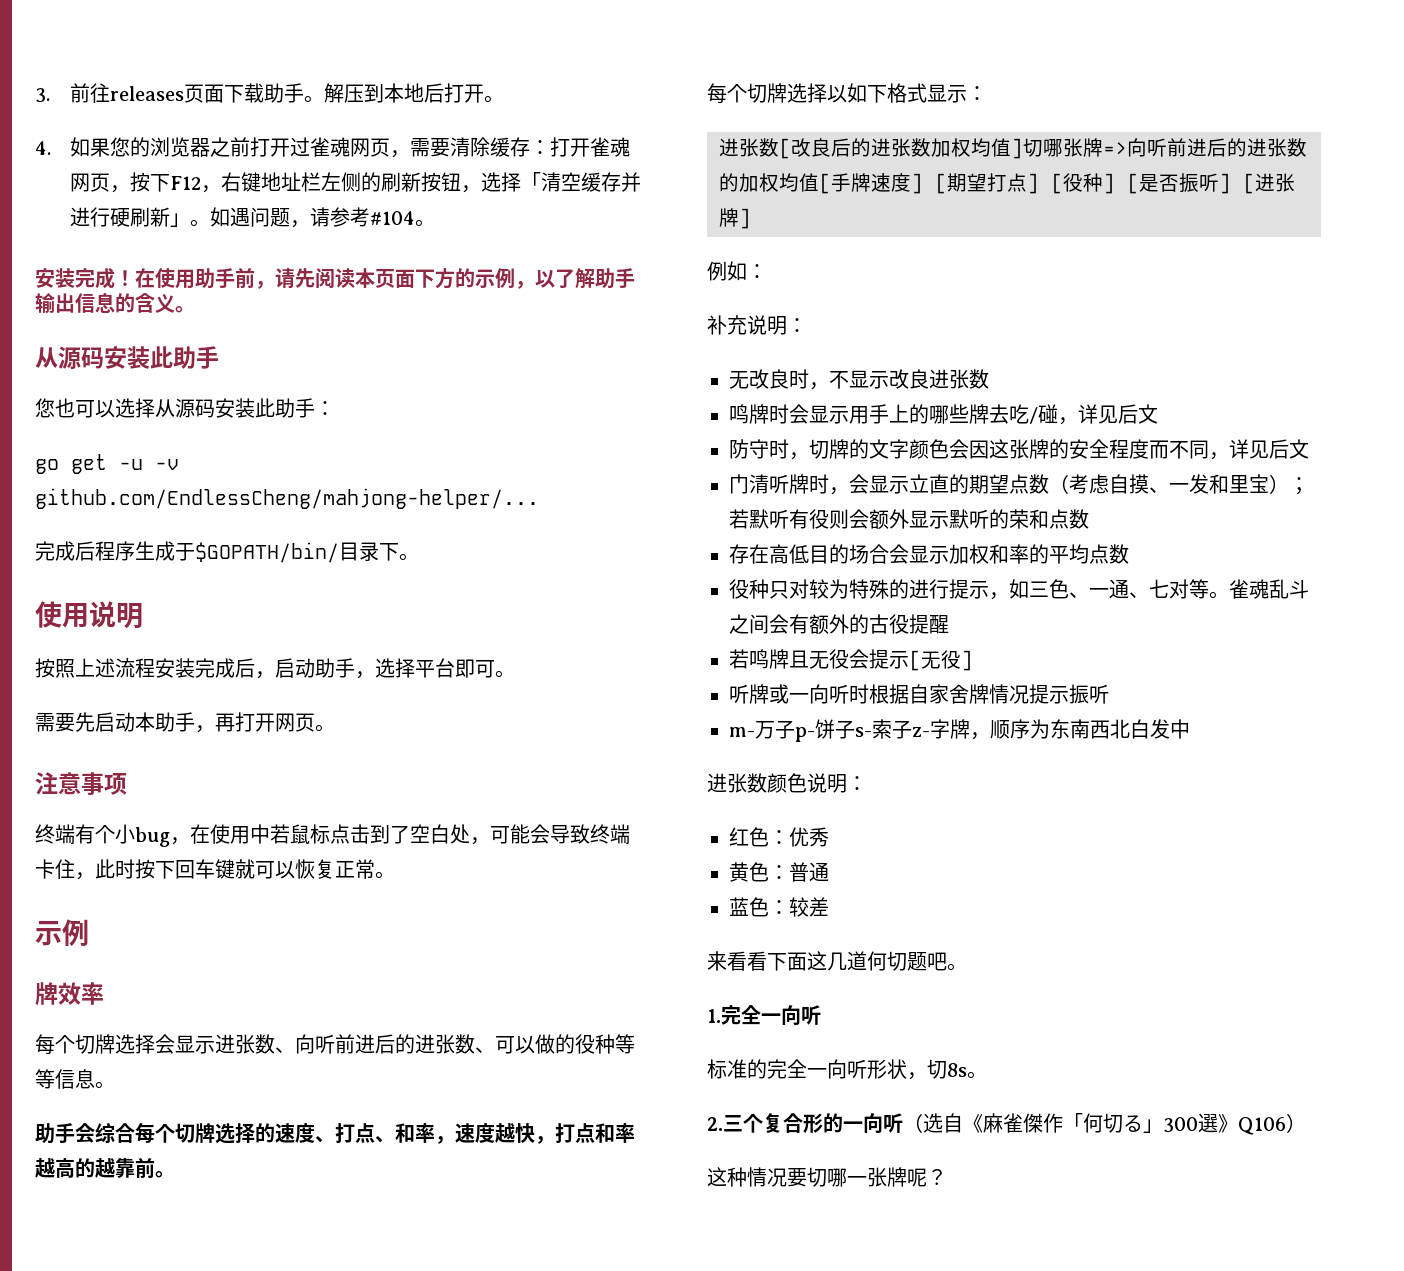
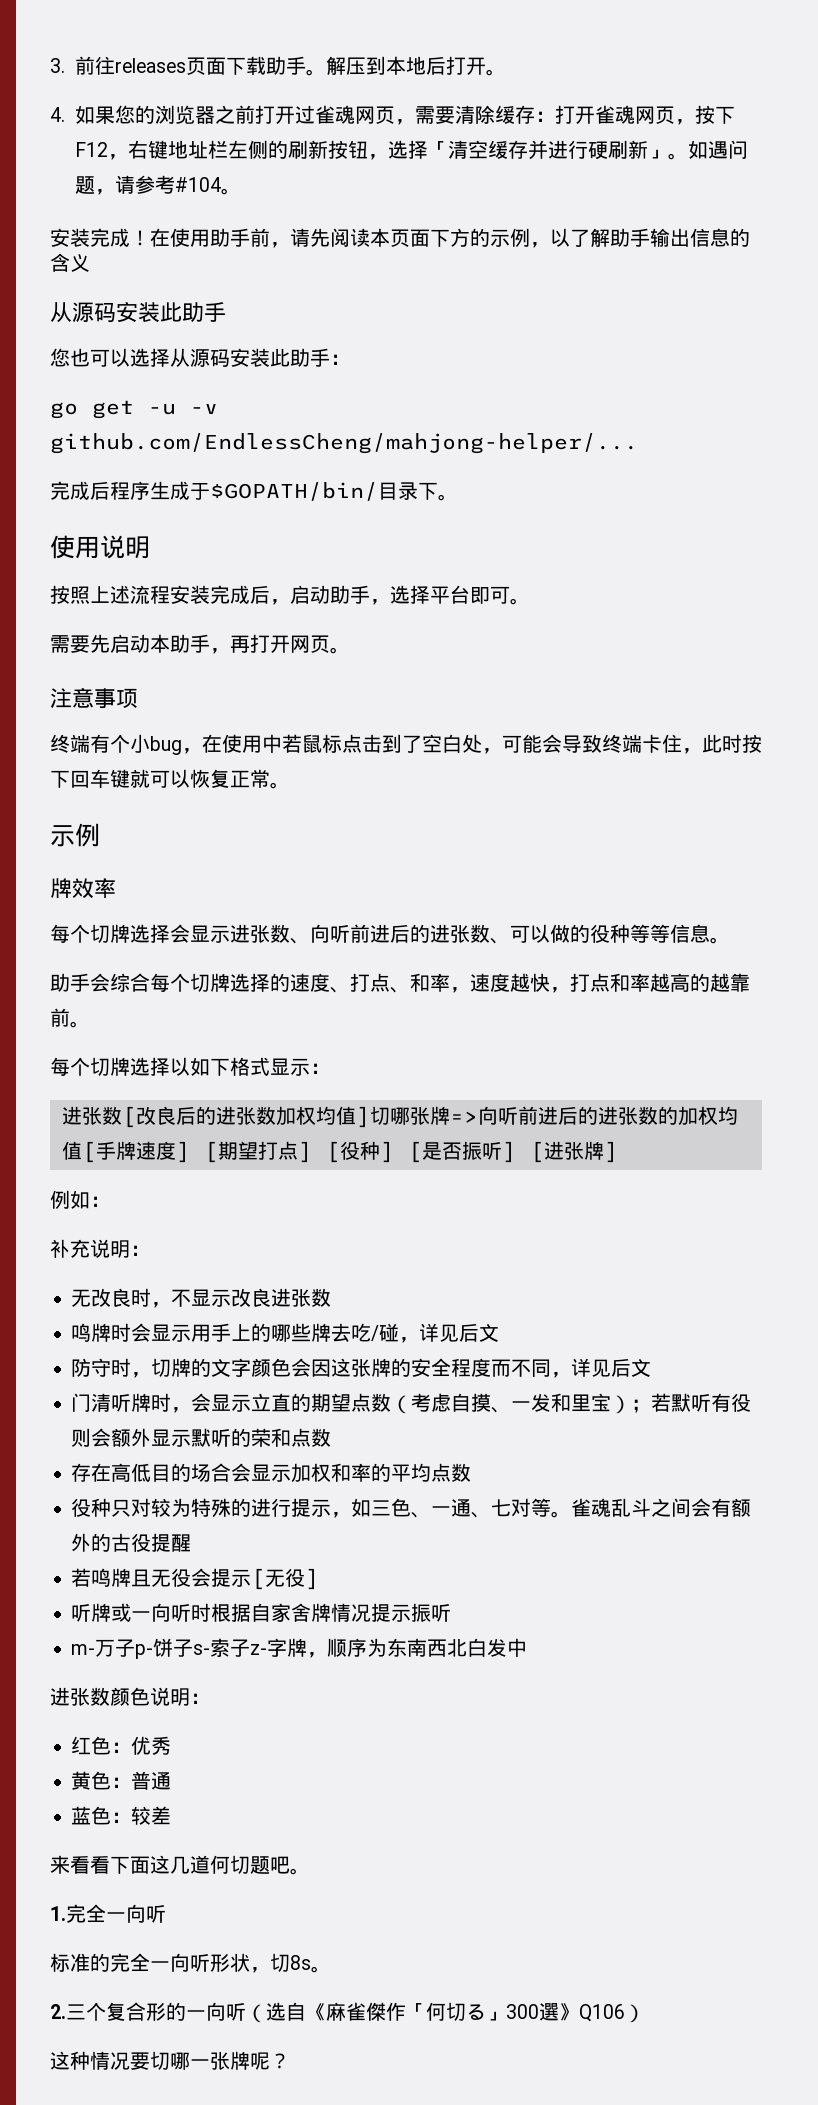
[175,306,195,313] 。 -> (90, 263) none

